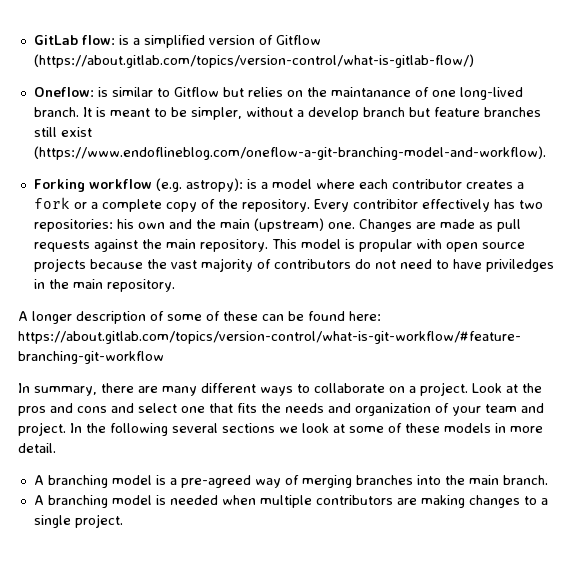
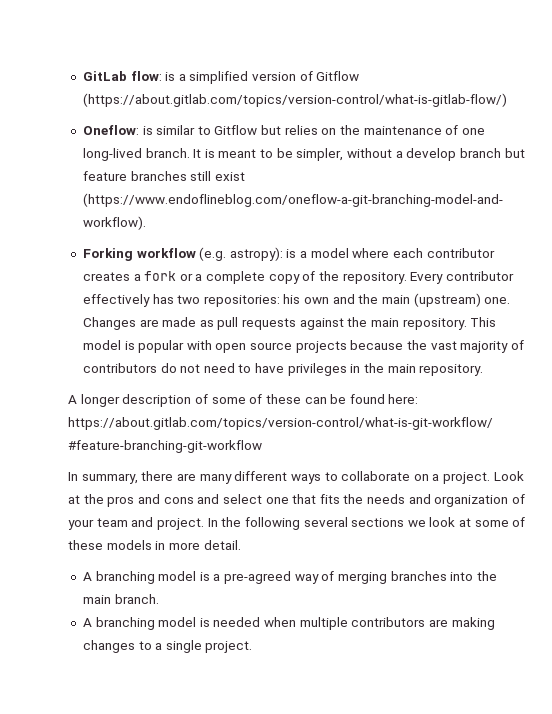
[330,87,411,97] maintanance -> [363,126,442,135] maintenance
[352,199,418,209] contribitor -> [445,271,514,281] contributor
[358,239,412,252] propular -> [138,340,185,353] popular
[485,259,554,272] priviledges -> [287,363,347,376] privileges

